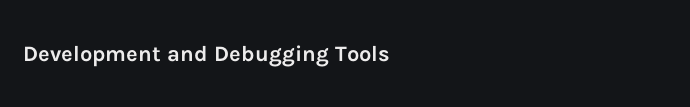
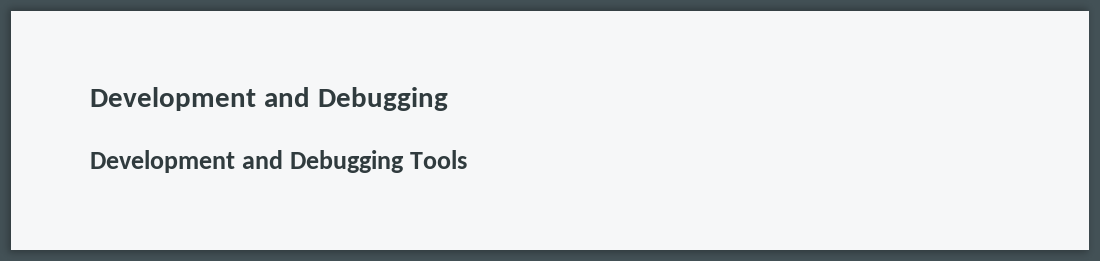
[23,45,329,67] Development and Debugging -> [90,87,448,111] [90,150,405,173] Development and Debugging // Development and Debugging

